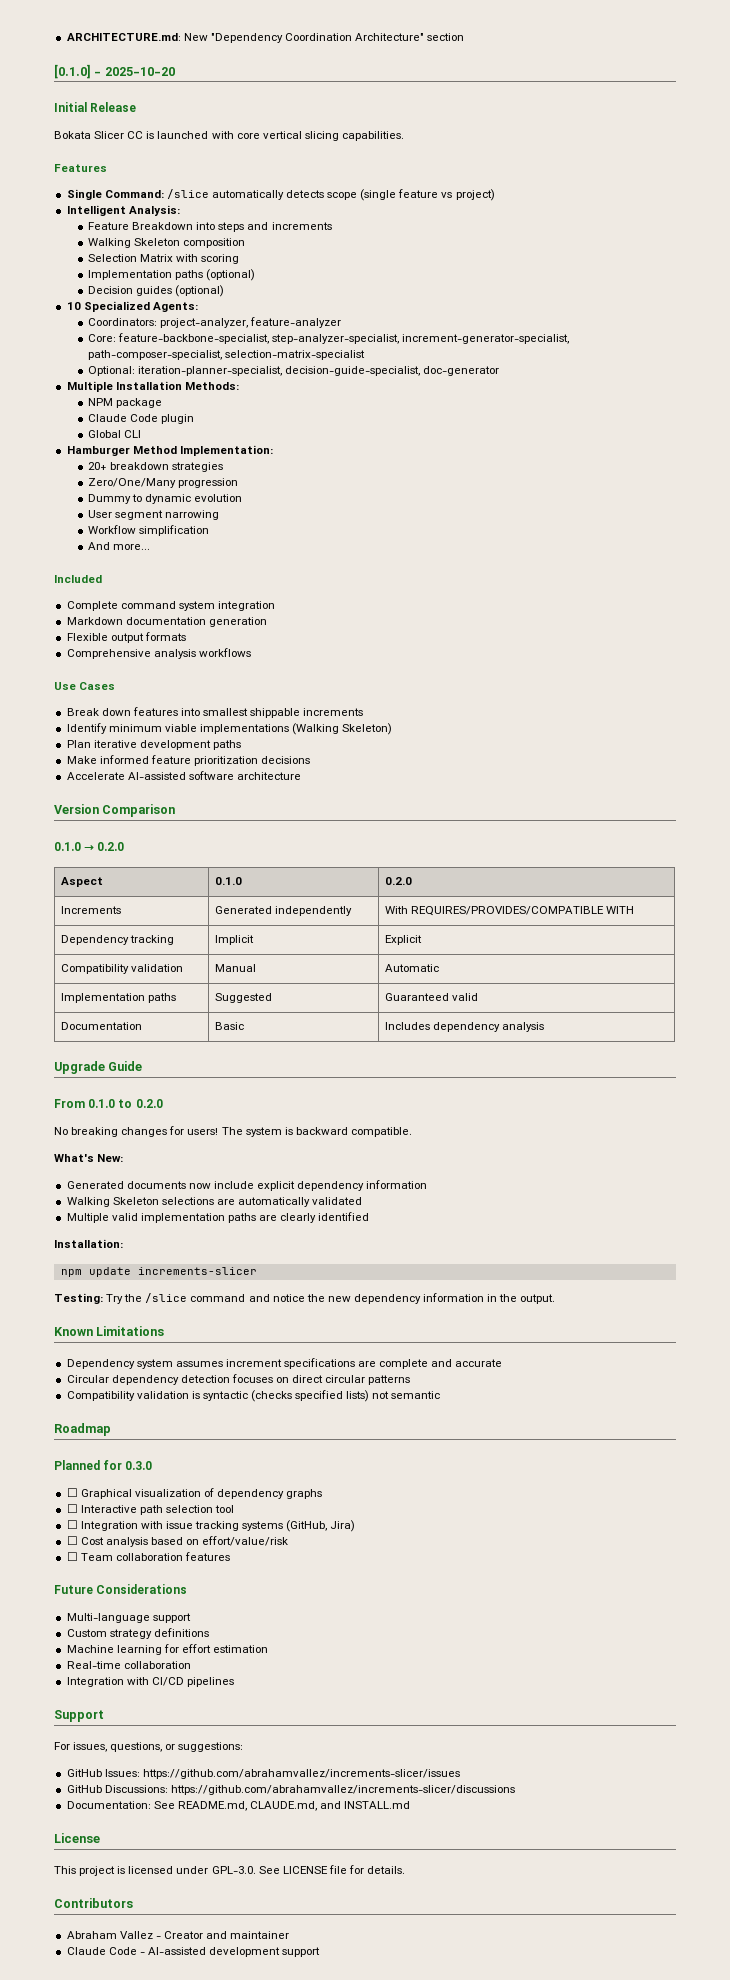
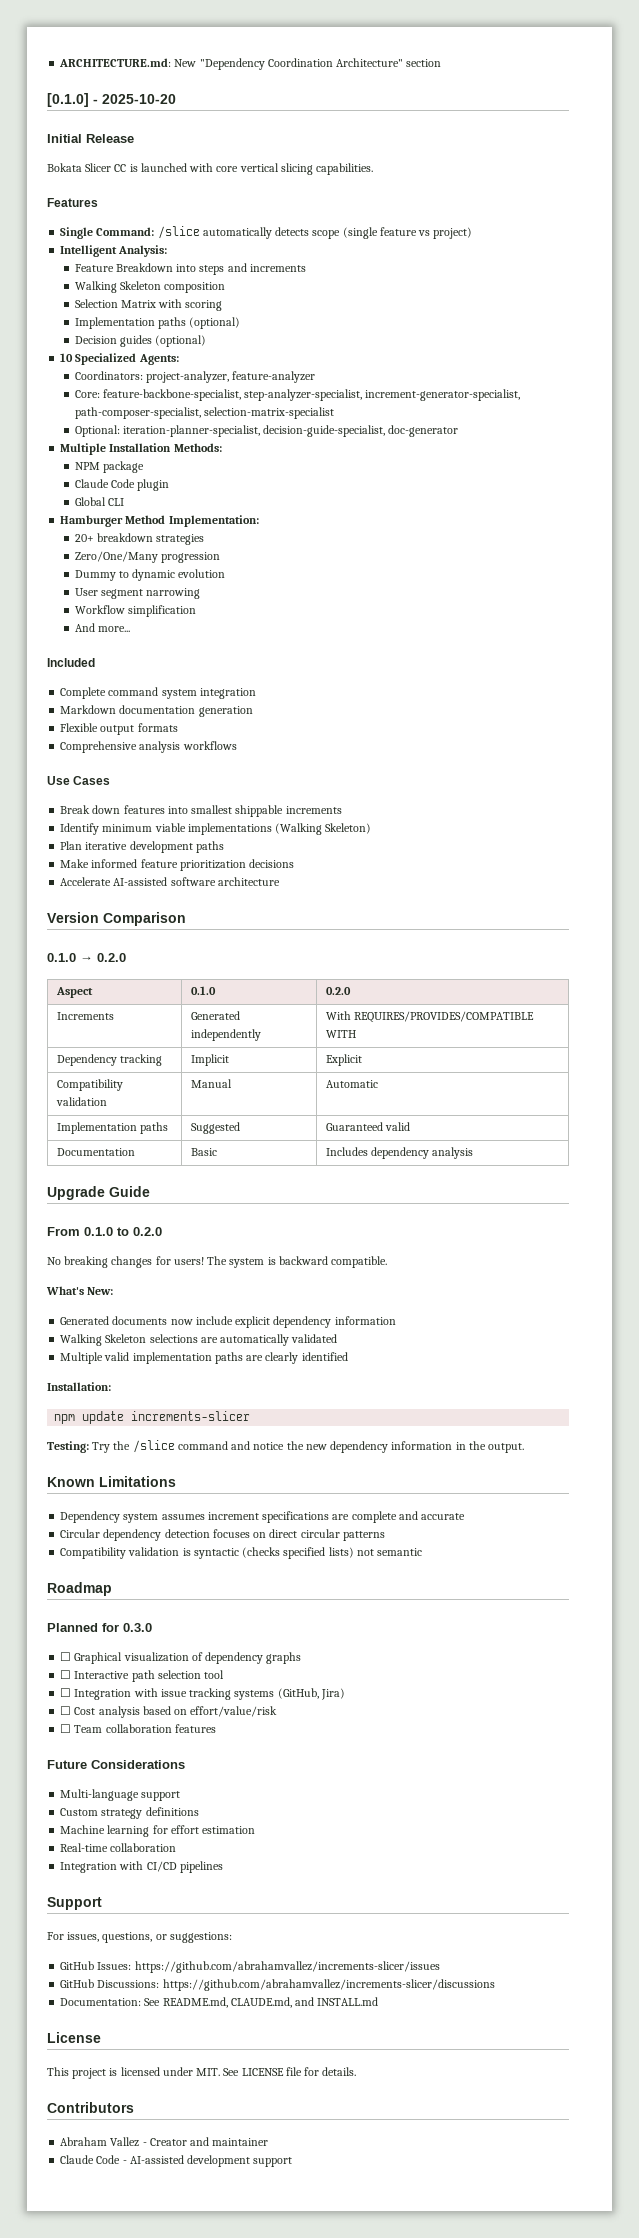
[211,1866,256,1874] GPL-3.0. -> [196,2068,221,2076] MIT.

